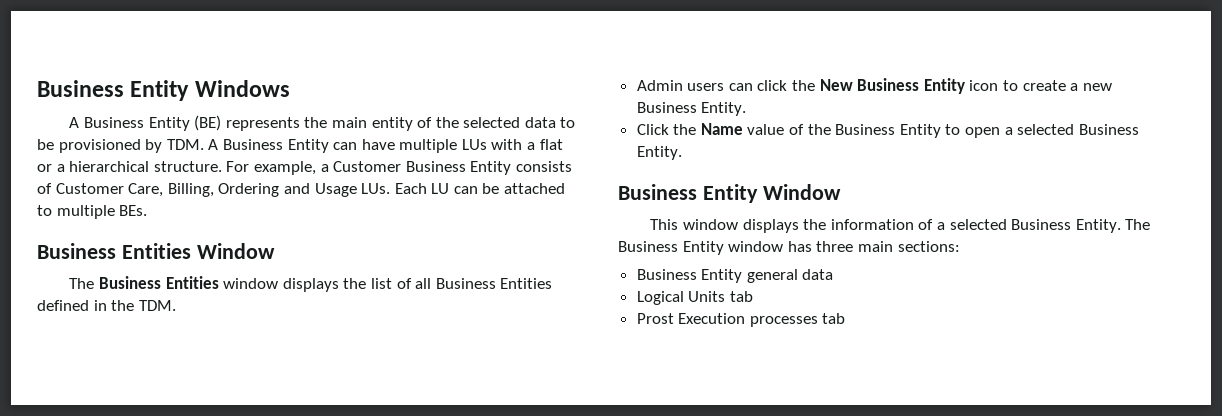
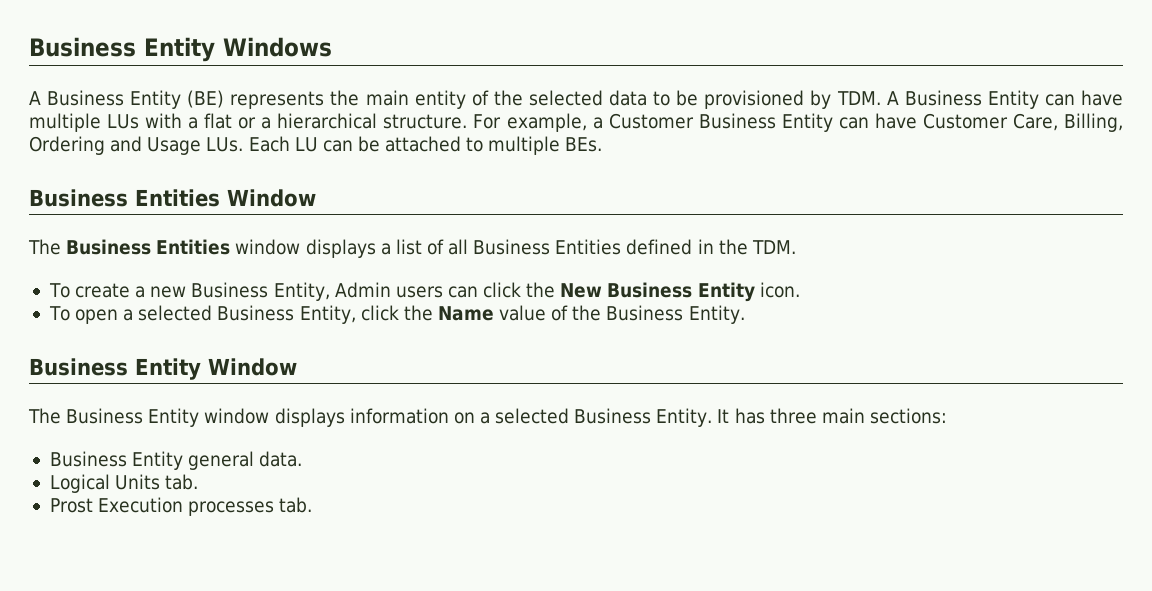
[515,161,572,172] [37,183,52,194] consists of -> [838,113,917,129] can have
[343,278,367,289] the -> [380,243,391,255] a
(176, 305) none -> [48,282,330,301] To create a new Business Entity,
[969,80,1112,91] [636,102,747,116] [636,124,669,135] icon to create a new Business Entity. // Click -> [759,282,800,298] [48,305,399,324] icon. // To open a selected Business Entity, click
[899,124,1139,138] [636,146,682,160] [618,184,841,203] [650,219,1151,233] [618,241,784,255] Entity to open a selected Business Entity. // Business Entity Window // This window displays the information of a selected Business Entity. The Business Entity window -> [688,305,745,324] [29,358,297,380] [28,408,730,427] Entity. // Business Entity Window // The Business Entity window displays information on a selected Business Entity. It
[802,269,834,280] data -> [259,451,303,467] data.
[729,291,753,302] tab -> [165,474,199,490] tab.
[822,313,846,324] tab -> [279,497,313,513] tab.

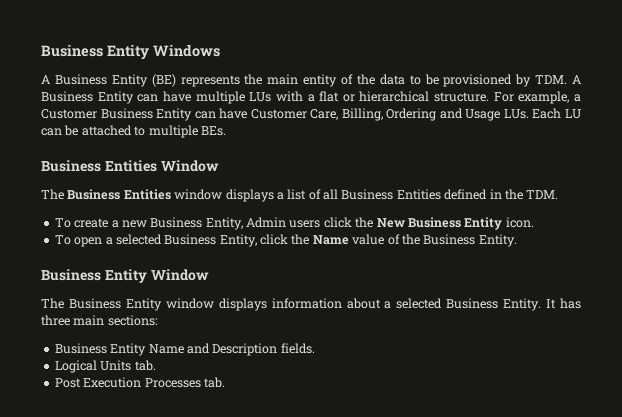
[528,90,603,106] selected -> (375, 79) none
[261,117,272,129] a -> (355, 98) none
[447,286,478,298] can -> (321, 224) none
[453,412,475,424] on -> [346,298,381,309] about
[188,451,303,470] general data. -> [148,343,315,356] Name and Description fields.
[49,497,275,516] Prost Execution processes -> [54,377,201,388] Post Execution Processes

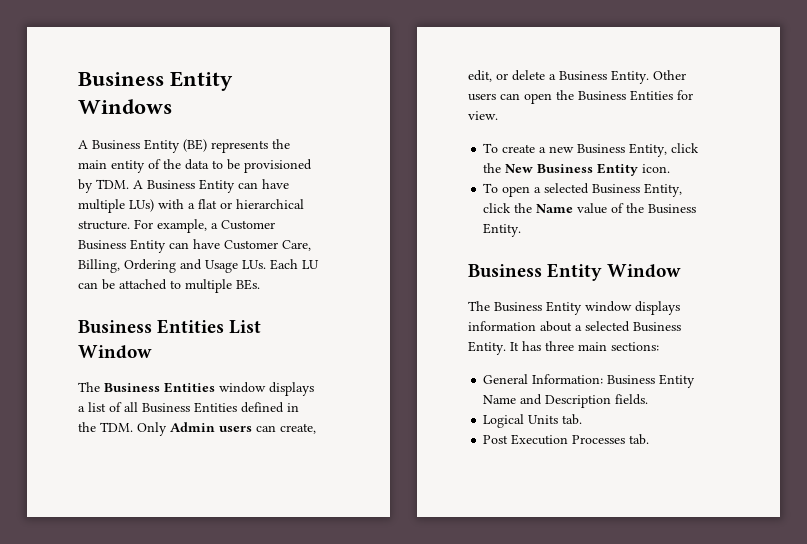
[249,92,272,102] LUs -> [129,199,154,212] LUs)
(157, 166) none -> [229,320,262,334] List
(559, 194) none -> [137,422,316,436] [468,70,686,84] [468,90,693,104] [468,111,498,120] Only Admin users can create, edit, or delete a Business Entity. Other users can open the Business Entities for view.
[246,217,321,228] Admin users -> (668, 150) none
(158, 320) none -> [483,374,604,384] General Information:

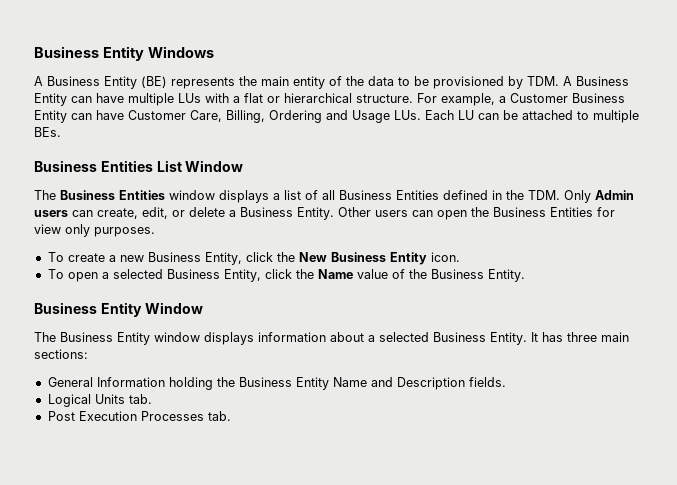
[129,199,154,212] LUs) -> [178,93,201,103] LUs
[468,111,498,120] view. -> [34,224,155,237] view only purposes.
[532,374,604,384] Information: -> [96,377,235,390] Information holding the

